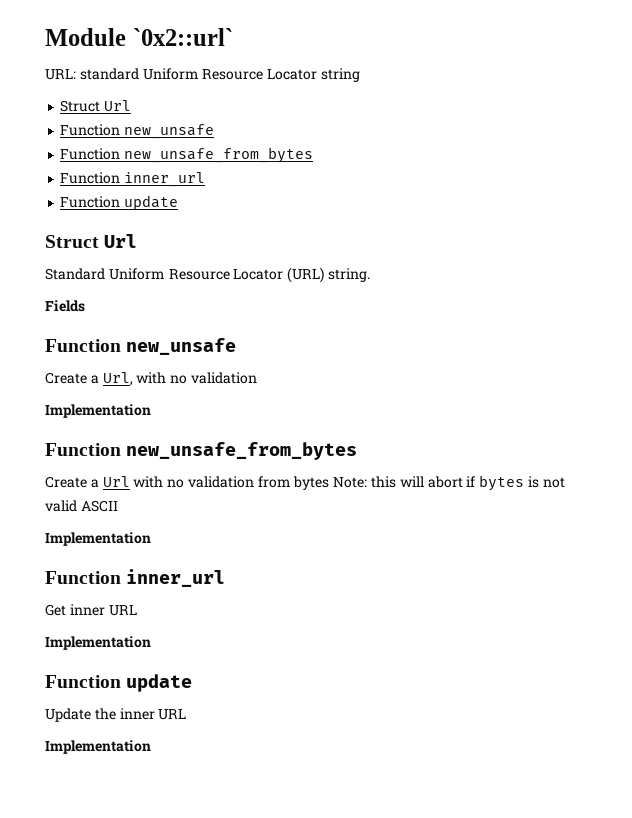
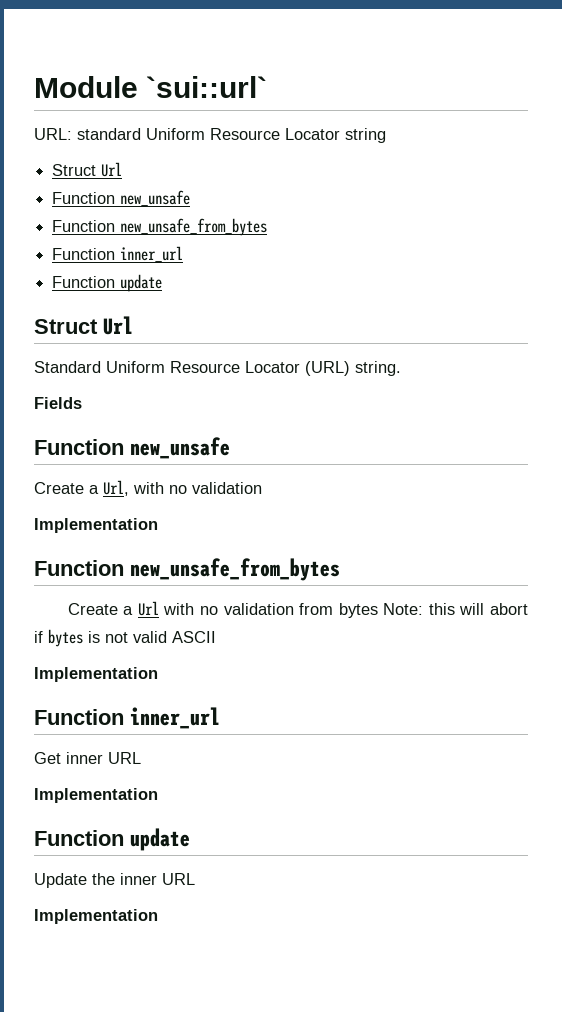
[132,28,233,46] `0x2::url` -> [146,76,268,98] `sui::url`

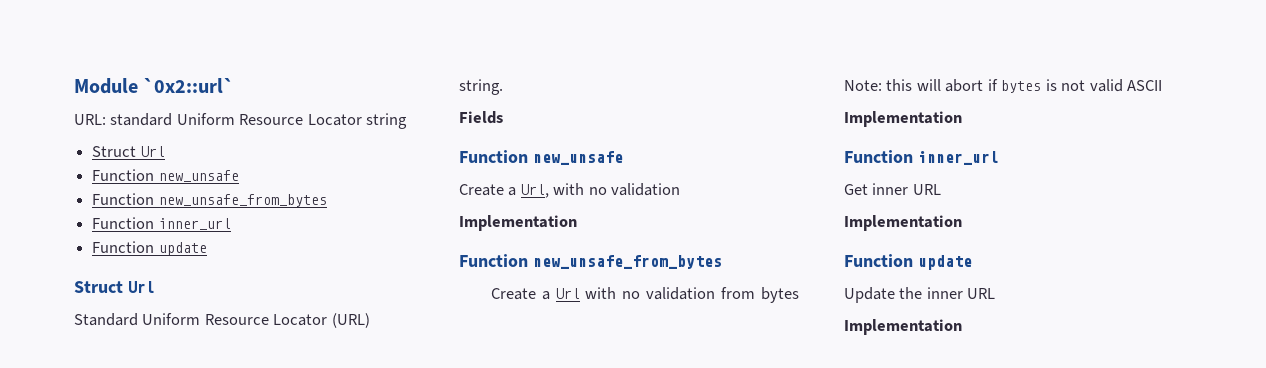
[146,76,268,98] `sui::url` -> [143,78,235,93] `0x2::url`

